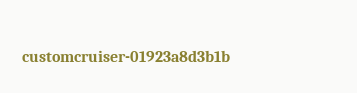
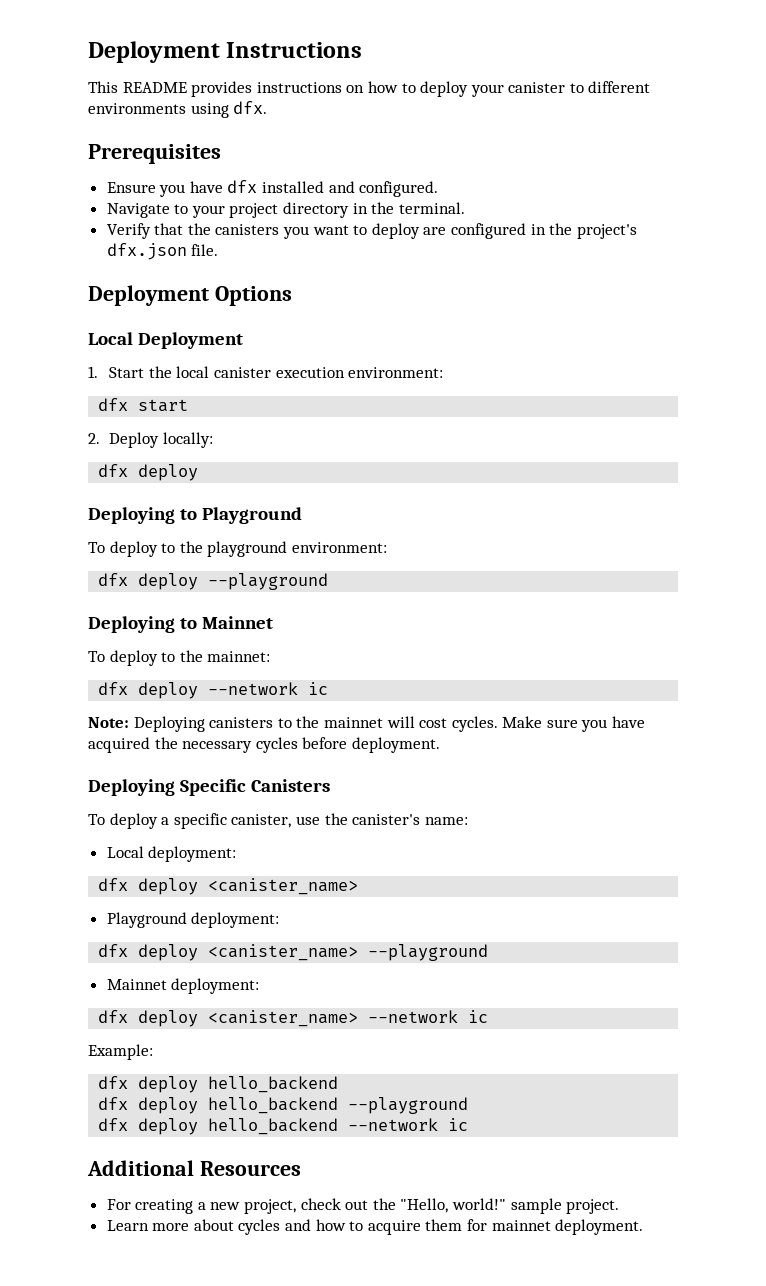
[22,50,230,62] customcruiser-01923a8d3b1b -> [88,41,363,63] [88,81,651,97] [88,101,268,118] [88,144,221,164] [106,180,439,197] [106,202,465,218] [106,223,637,239] [106,243,219,260] [88,285,292,306] [88,332,244,349] [88,366,444,378] [98,398,189,412] [88,432,213,448] [98,464,199,481] [88,507,303,524] [88,541,387,557] [98,573,329,590] [88,616,274,633] [88,650,271,666] [98,682,329,699] [88,716,646,732] [88,737,440,753] [88,779,331,796] [88,813,468,829] [106,846,237,862] [98,878,359,895] [106,912,280,928] [98,944,489,961] [106,978,260,994] [98,1010,489,1027] [88,1044,153,1060] [98,1076,339,1093] [98,1097,469,1114] [98,1118,469,1135] [87,1160,301,1176] [106,1198,620,1214] [106,1219,644,1235] Deployment Instructions // This README provides instructions on how to deploy your canister to different environments using dfx. // Prerequisites // Ensure you have dfx installed and configured. // Navigate to your project directory in the terminal. // Verify that the canisters you want to deploy are configured in the project's dfx.json file. // Deployment Options // Local Deployment // 1. Start the local canister execution environment: // dfx start // 2. Deploy locally: // dfx deploy // Deploying to Playground // To deploy to the playground environment: // dfx deploy --playground // Deploying to Mainnet // To deploy to the mainnet: // dfx deploy --network ic // Note: Deploying canisters to the mainnet will cost cycles. Make sure you have acquired the necessary cycles before deployment. // Deploying Specific Canisters // To deploy a specific canister, use the canister's name: // Local deployment: // dfx deploy <canister_name> // Playground deployment: // dfx deploy <canister_name> --playground // Mainnet deployment: // dfx deploy <canister_name> --network ic // Example: // dfx deploy hello_backend // dfx deploy hello_backend --playground // dfx deploy hello_backend --network ic // Additional Resources // For creating a new project, check out the "Hello, world!" sample project. // Learn more about cycles and how to acquire them for mainnet deployment.

